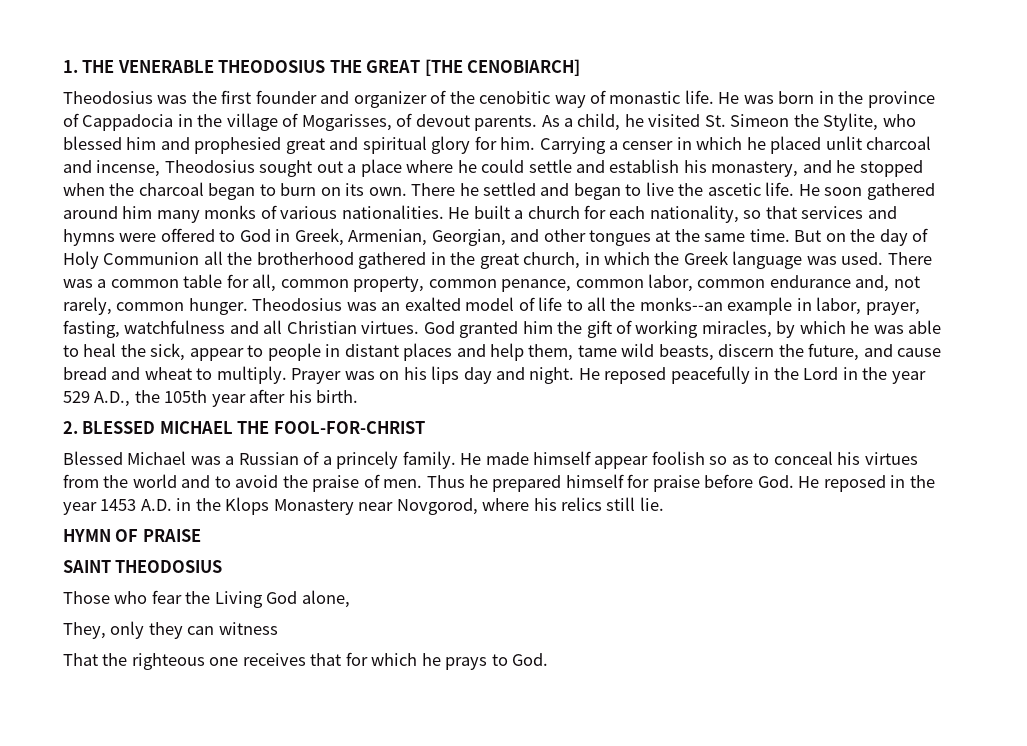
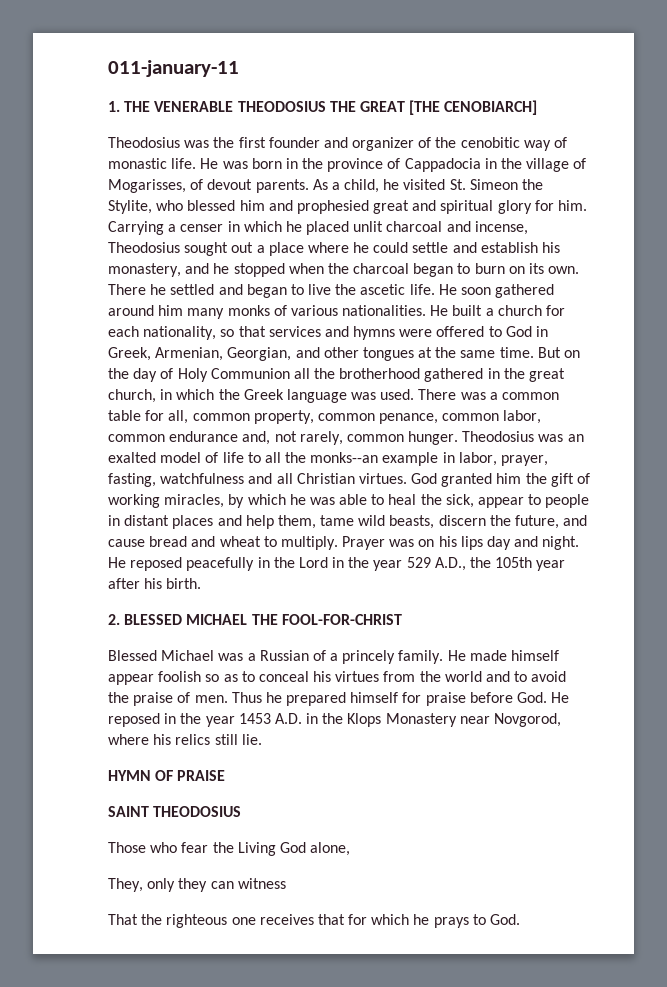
(63, 66) none -> [108,60,239,77] 011-january-11 //

